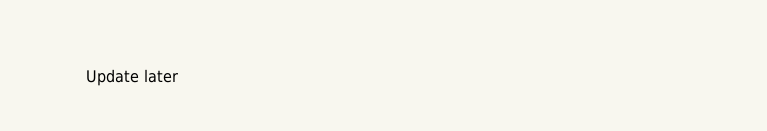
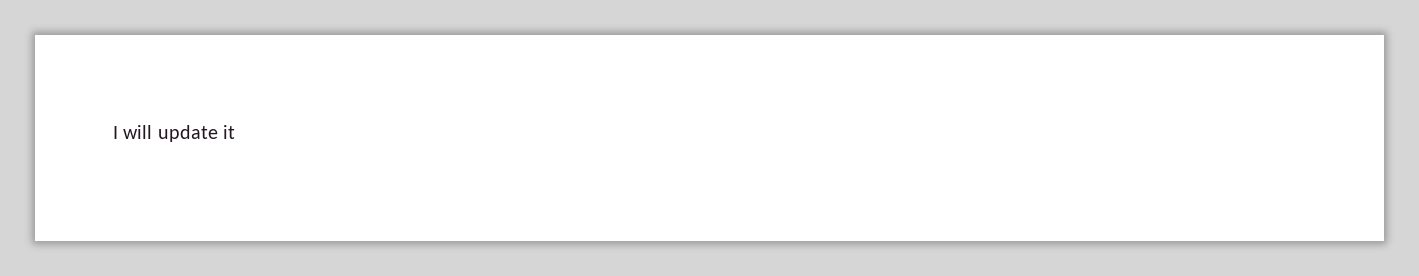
[86,69,178,86] Update later -> [113,125,236,142] I will update it

